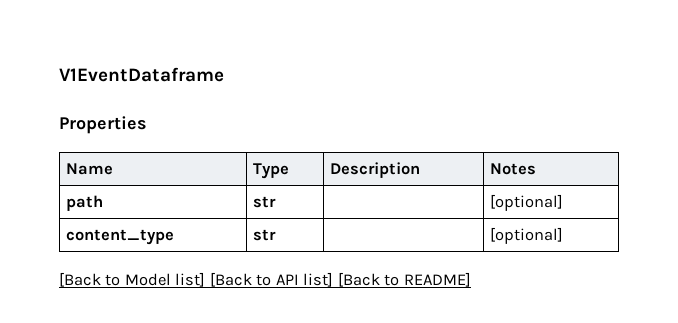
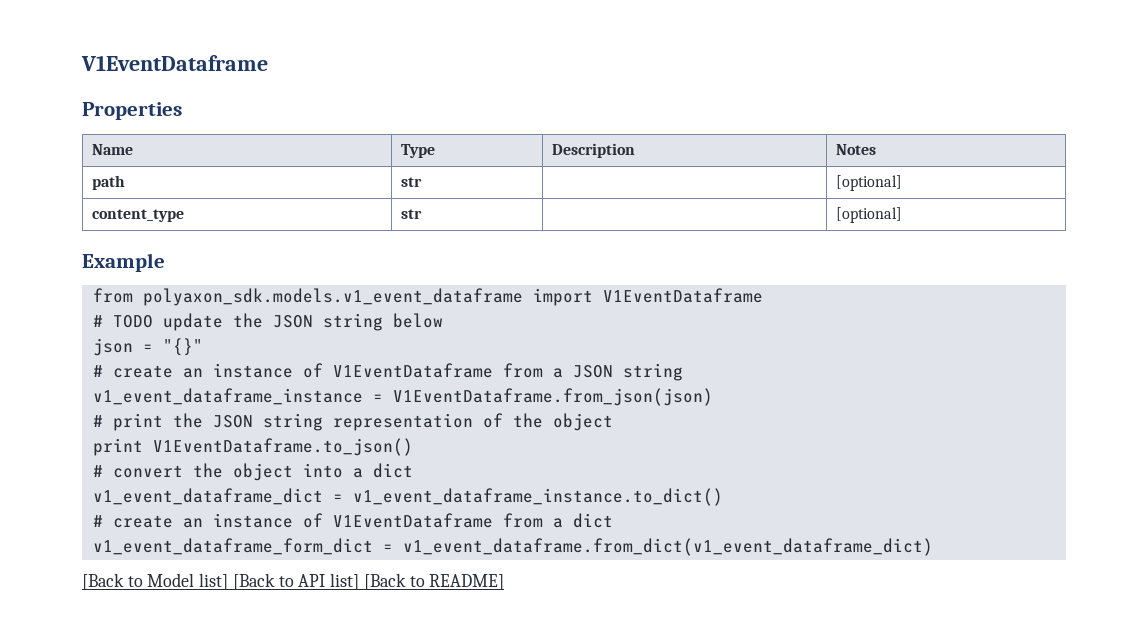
(563, 235) none -> [82,253,165,272] [92,288,763,306] [92,313,443,331] [92,338,203,356] [92,363,683,381] [92,388,713,406] [92,413,613,431] [92,438,413,456] [92,463,413,481] [92,488,723,506] [92,513,613,528] [92,538,933,556] // Example // from polyaxon_sdk.models.v1_event_dataframe import V1EventDataframe // # TODO update the JSON string below // json = "{}" // # create an instance of V1EventDataframe from a JSON string // v1_event_dataframe_instance = V1EventDataframe.from_json(json) // # print the JSON string representation of the object // print V1EventDataframe.to_json() // # convert the object into a dict // v1_event_dataframe_dict = v1_event_dataframe_instance.to_dict() // # create an instance of V1EventDataframe from a dict // v1_event_dataframe_form_dict = v1_event_dataframe.from_dict(v1_event_dataframe_dict)

